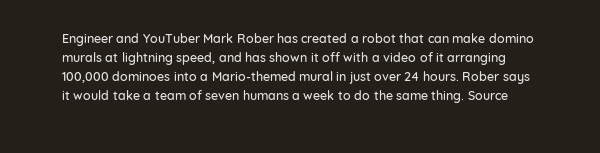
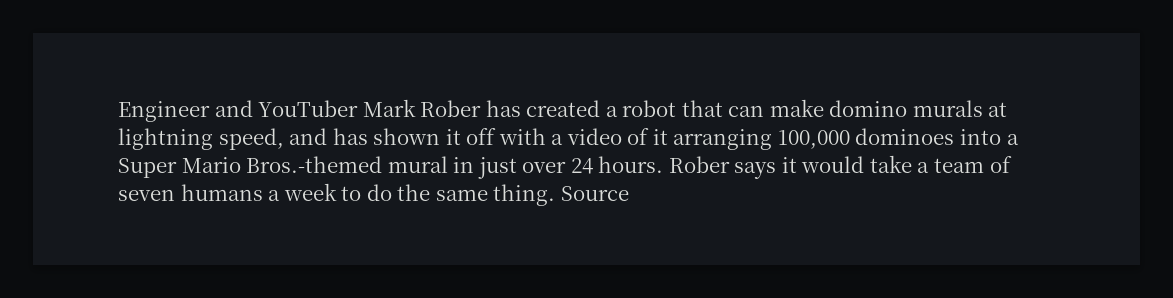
[211,71,296,81] Mario-themed -> [118,156,383,178] Super Mario Bros.-themed

